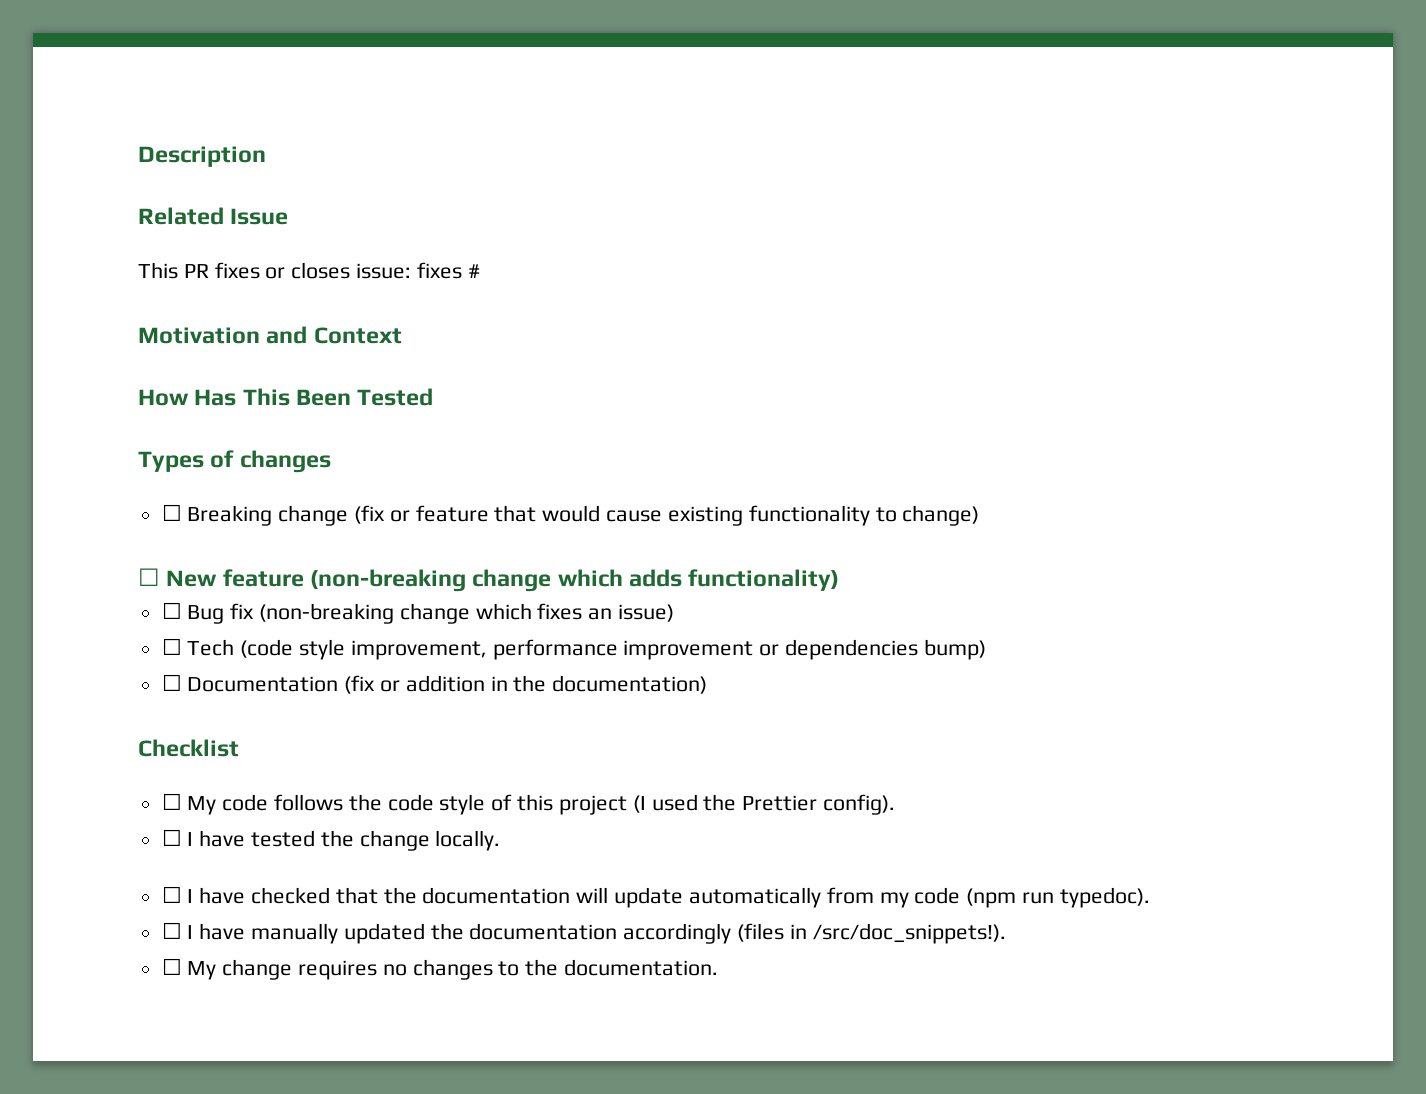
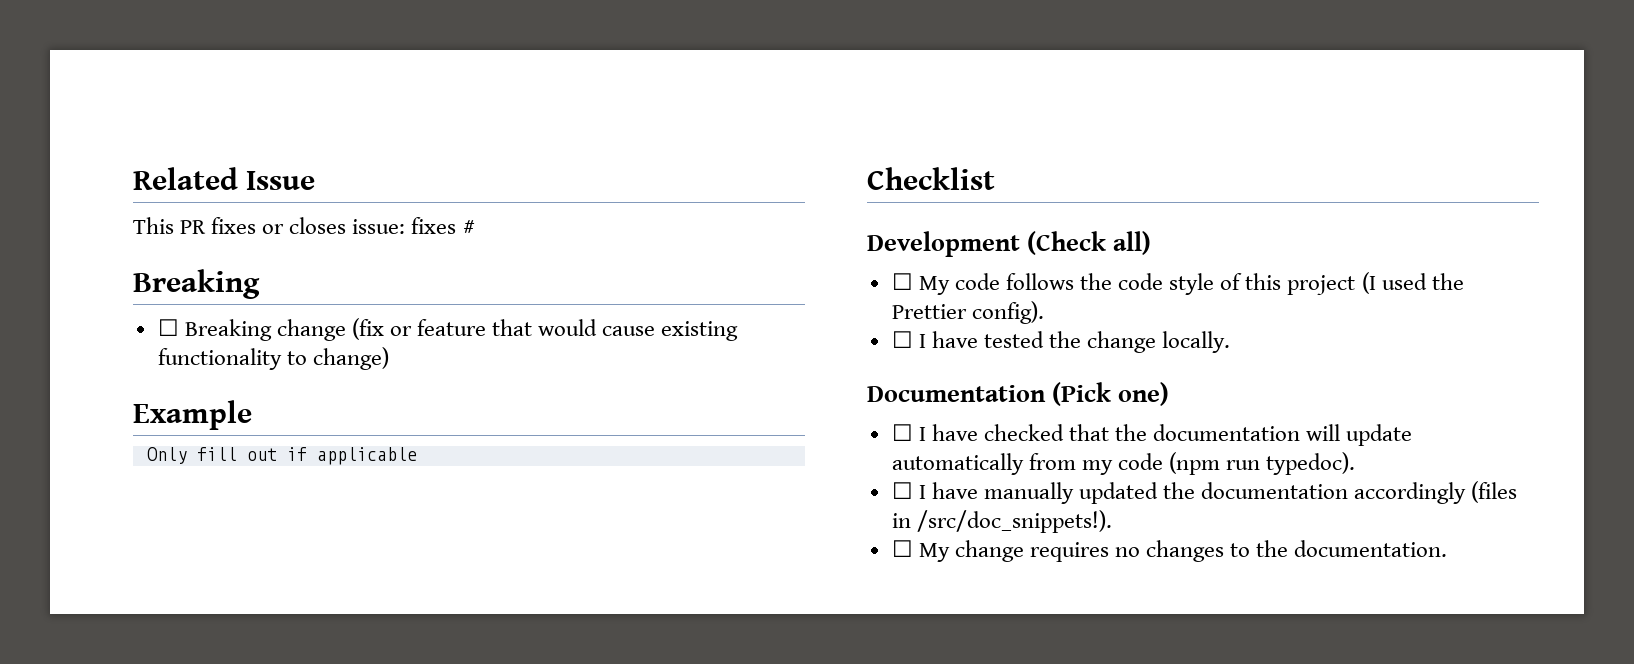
[138,146,266,167] Description // -> (133, 178) none
[138,326,402,344] [138,388,434,406] [138,450,331,473] Motivation and Context // How Has This Been Tested // Types of changes -> [133,269,260,299] Breaking
[138,568,840,592] [161,602,675,624] [161,638,986,660] [161,674,708,694] [138,739,239,757] ☐ New feature (non-breaking change which adds functionality) // ☐ Bug fix (non-breaking change which fixes an issue) // ☐ Tech (code style improvement, performance improvement or dependencies bump) // ☐ Documentation (fix or addition in the documentation) // Checklist -> [133,400,252,430] [146,447,417,465] [867,167,995,190] [867,231,1152,257] Example // Only fill out if applicable // Checklist // Development (Check all)
(501, 840) none -> [867,382,1170,406] // Documentation (Pick one)

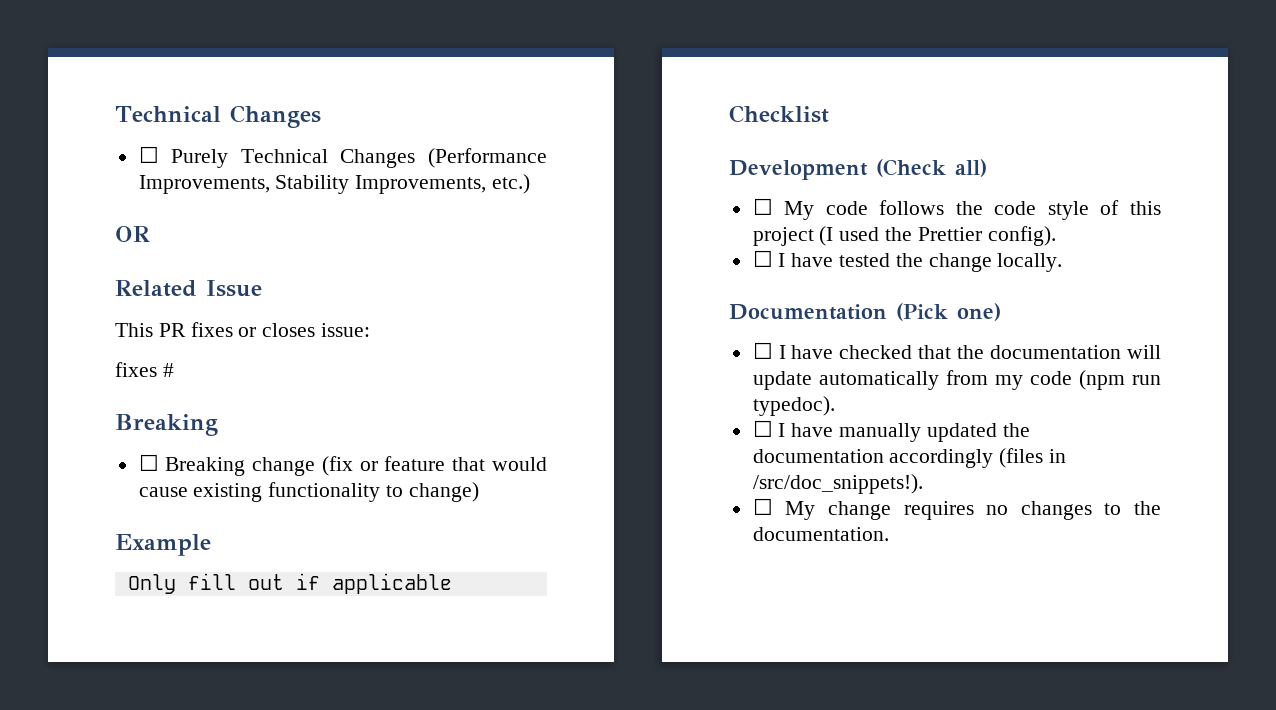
(133, 178) none -> [115,105,321,128] [138,146,547,168] [138,174,531,194] [115,226,150,242] Technical Changes // ☐ Purely Technical Changes (Performance Improvements, Stability Improvements, etc.) // OR //
(406, 226) none -> (371, 330) //

